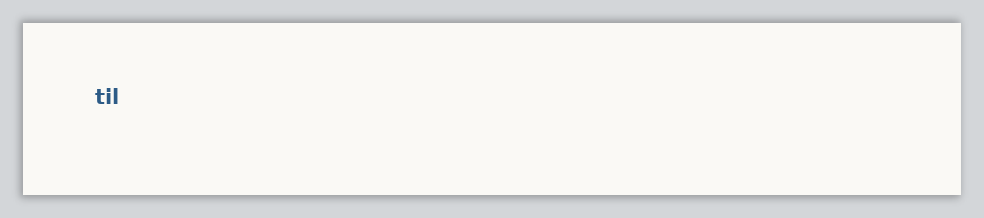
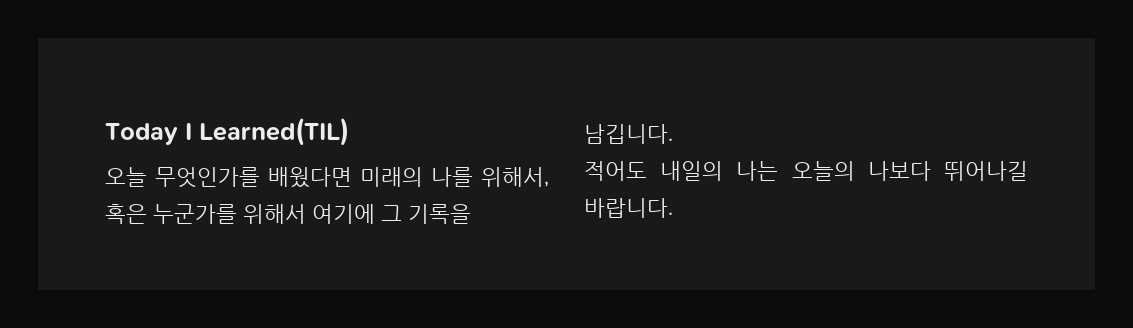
[95,88,119,104] til -> [105,117,349,146] [105,167,549,188] [105,204,471,224] [584,124,673,144] [584,161,1028,181] [584,198,673,218] Today I Learned(TIL) // 오늘 무엇인가를 배웠다면 미래의 나를 위해서, 혹은 누군가를 위해서 여기에 그 기록을 남깁니다. // 적어도 내일의 나는 오늘의 나보다 뛰어나길 바랍니다.

